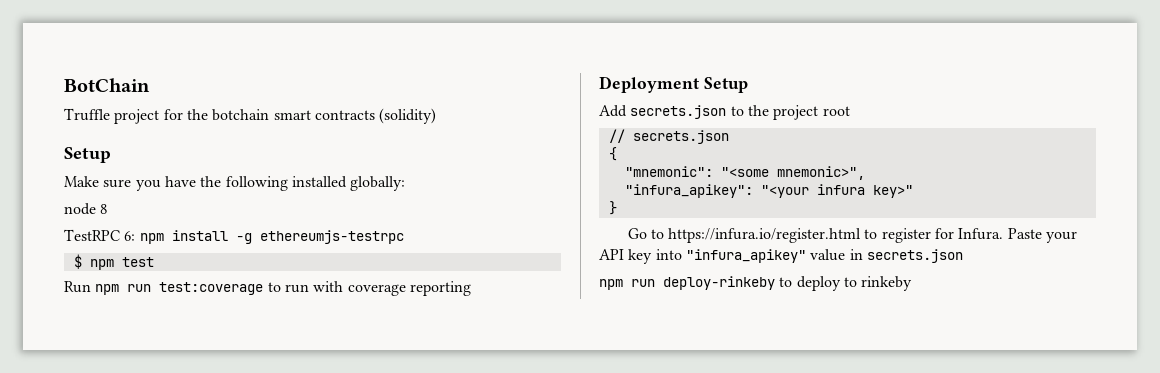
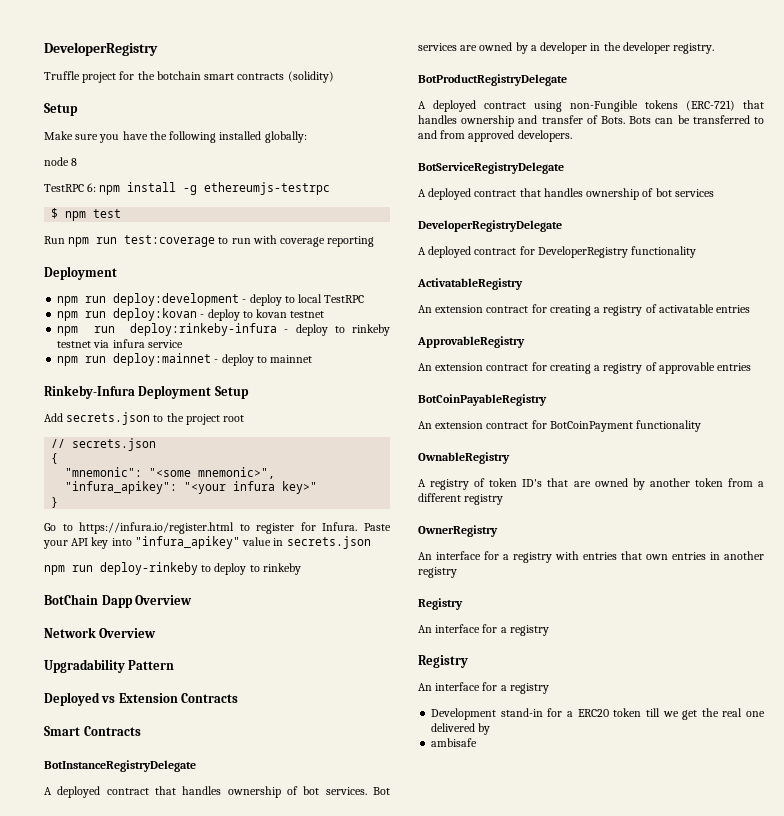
[64,78,150,92] BotChain -> [44,42,158,56] DeveloperRegistry
(699, 84) none -> [57,293,365,306] [57,308,325,321] [57,323,390,336] [57,339,183,348] [57,353,313,366] [44,385,212,399] // npm run deploy:development - deploy to local TestRPC // npm run deploy:kovan - deploy to kovan testnet // npm run deploy:rinkeby-infura - deploy to rinkeby testnet via infura service // npm run deploy:mainnet - deploy to mainnet // Rinkeby-Infura Deployment
(913, 283) none -> [44,594,193,608] [44,627,157,638] [44,659,175,673] [44,692,239,706] [44,726,141,736] [44,760,196,772] [44,786,390,798] [418,42,715,54] [418,74,567,86] [418,100,764,112] [418,115,764,127] [418,130,572,142] [418,162,564,174] [418,188,714,200] [418,220,562,232] [418,246,697,258] [417,278,523,290] [418,304,751,316] [417,336,525,348] [418,362,752,374] [418,394,547,406] [418,420,702,432] [418,452,510,464] [418,478,764,490] [418,493,504,505] [418,525,498,537] [418,551,764,563] [418,567,457,578] [418,598,463,610] [418,624,549,636] [418,655,468,668] [418,682,549,694] [431,708,765,720] [431,723,491,735] [431,738,478,747] // BotChain Dapp Overview // Network Overview // Upgradability Pattern // Deployed vs Extension Contracts // Smart Contracts // BotInstanceRegistryDelegate // A deployed contract that handles ownership of bot services. Bot services are owned by a developer in the developer registry. // BotProductRegistryDelegate // A deployed contract using non-Fungible tokens (ERC-721) that handles ownership and transfer of Bots. Bots can be transferred to and from approved developers. // BotServiceRegistryDelegate // A deployed contract that handles ownership of bot services // DeveloperRegistryDelegate // A deployed contract for DeveloperRegistry functionality // ActivatableRegistry // An extension contract for creating a registry of activatable entries // ApprovableRegistry // An extension contract for creating a registry of approvable entries // BotCoinPayableRegistry // An extension contract for BotCoinPayment functionality // OwnableRegistry // A registry of token ID's that are owned by another token from a different registry // OwnerRegistry // An interface for a registry with entries that own entries in another registry // Registry // An interface for a registry // Registry // An interface for a registry // Development stand-in for a ERC20 token till we get the real one delivered by // ambisafe

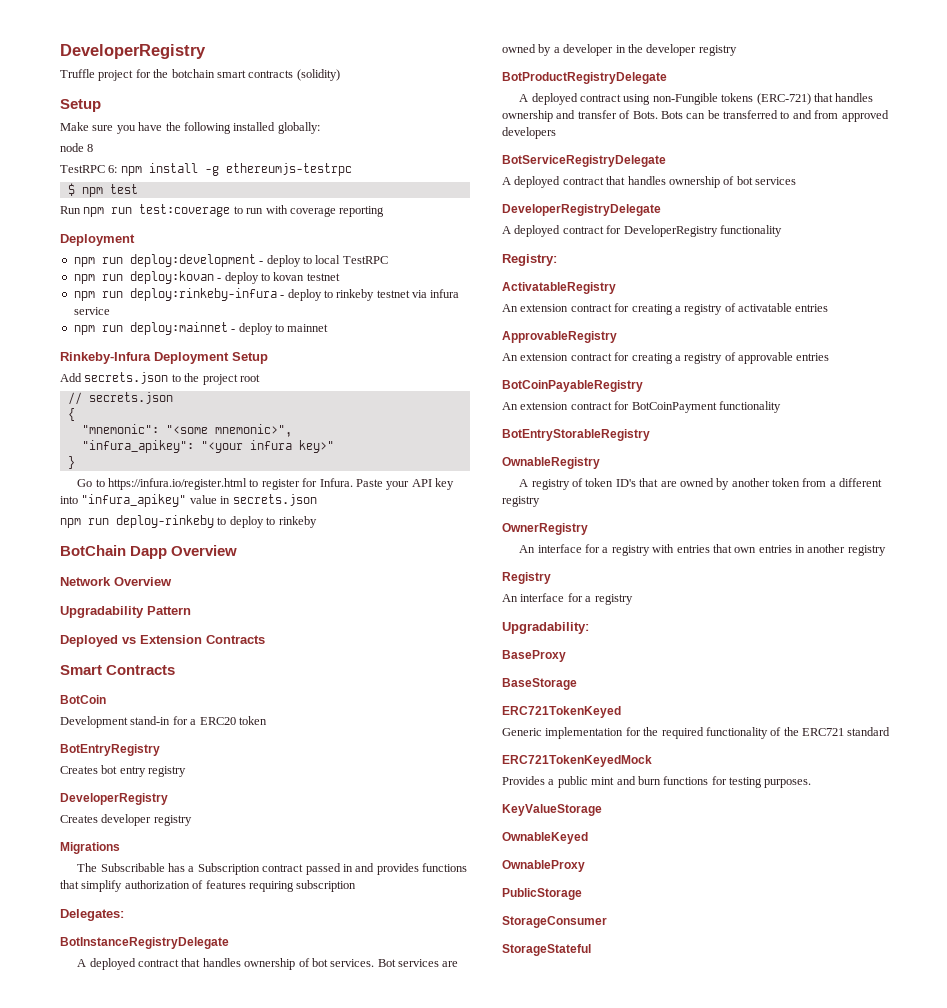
(141, 731) none -> [60,695,106,704] [60,716,267,728] [60,744,160,756] [60,765,187,777] [60,793,168,805] [60,814,192,826] [60,842,120,854] [77,863,468,875] [60,880,357,892] [60,909,124,921] // BotCoin // Development stand-in for a ERC20 token // BotEntryRegistry // Creates bot entry registry // DeveloperRegistry // Creates developer registry // Migrations // The Subscribable has a Subscription contract passed in and provides functions that simplify authorization of features requiring subscription // Delegates:
[673,43,715,54] registry. -> [698,45,737,56] registry
[517,130,572,142] developers. -> [502,127,556,139] developers
(697, 252) none -> [502,254,557,266] // Registry:
(702, 426) none -> [502,429,650,441] // BotEntryStorableRegistry
[418,655,468,668] [418,682,549,694] [431,708,765,720] [431,723,491,735] [431,738,478,747] Registry // An interface for a registry // Development stand-in for a ERC20 token till we get the real one delivered by // ambisafe -> [502,622,589,634] [502,650,566,662] [502,678,577,690] [502,706,621,718] [502,727,891,739] [502,755,652,767] [502,776,812,788] [502,804,602,816] [502,832,588,844] [502,860,585,872] [502,888,582,900] [502,916,607,928] [502,944,591,956] Upgradability: // BaseProxy // BaseStorage // ERC721TokenKeyed // Generic implementation for the required functionality of the ERC721 standard // ERC721TokenKeyedMock // Provides a public mint and burn functions for testing purposes. // KeyValueStorage // OwnableKeyed // OwnableProxy // PublicStorage // StorageConsumer // StorageStateful

